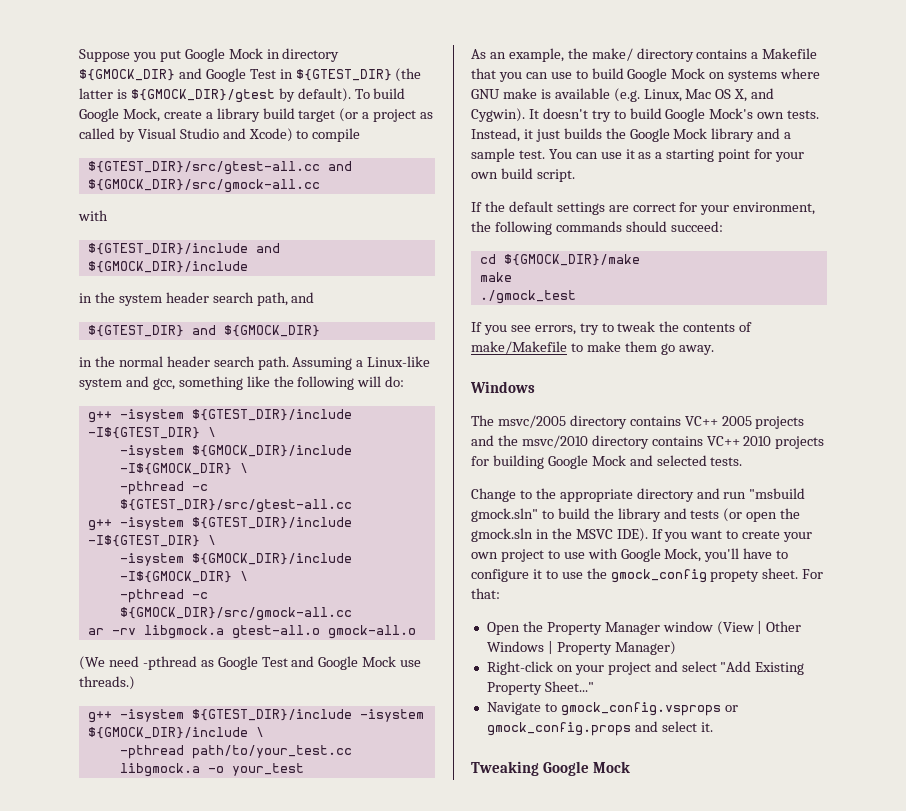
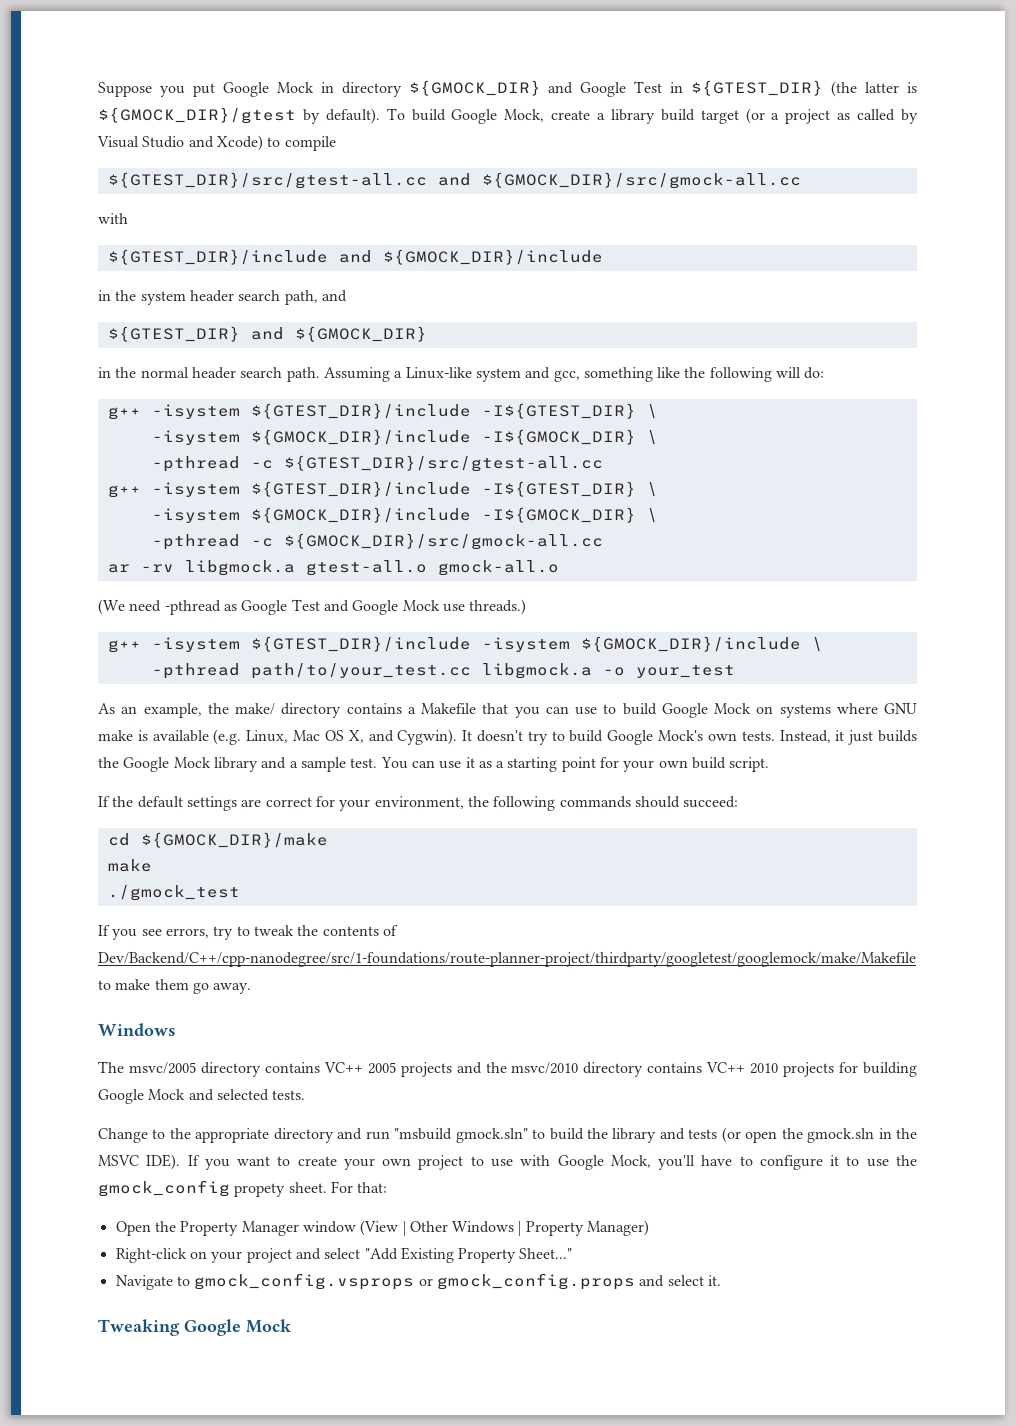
[471,341,567,354] make/Makefile -> [98,952,916,967] Dev/Backend/C++/cpp-nanodegree/src/1-foundations/route-planner-project/thirdparty/googletest/googlemock/make/Makefile

